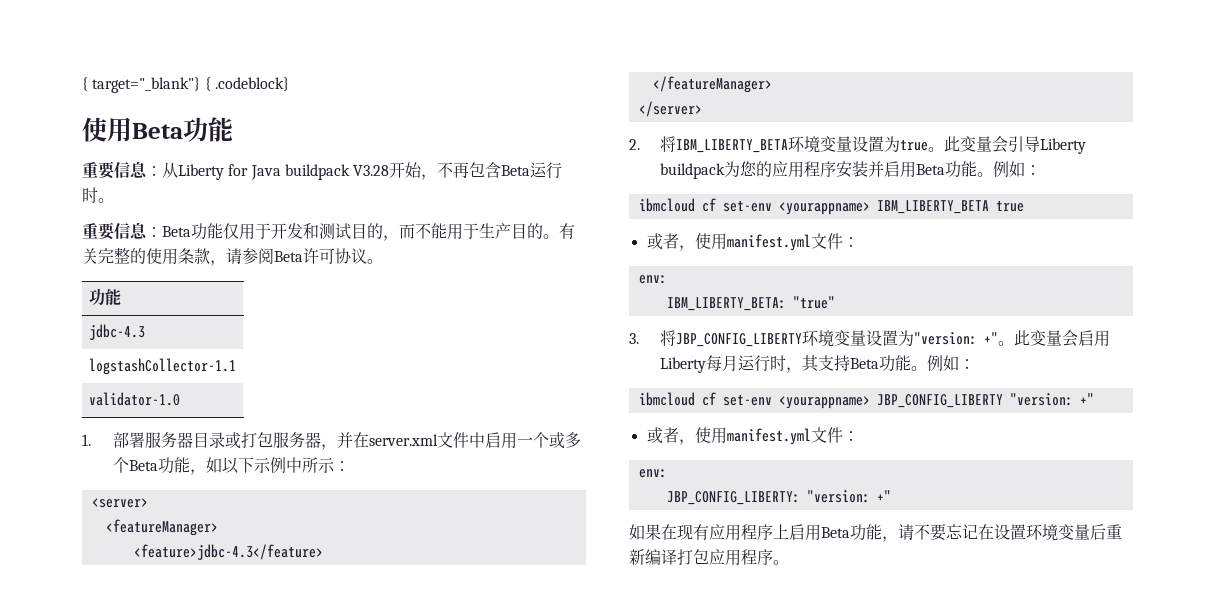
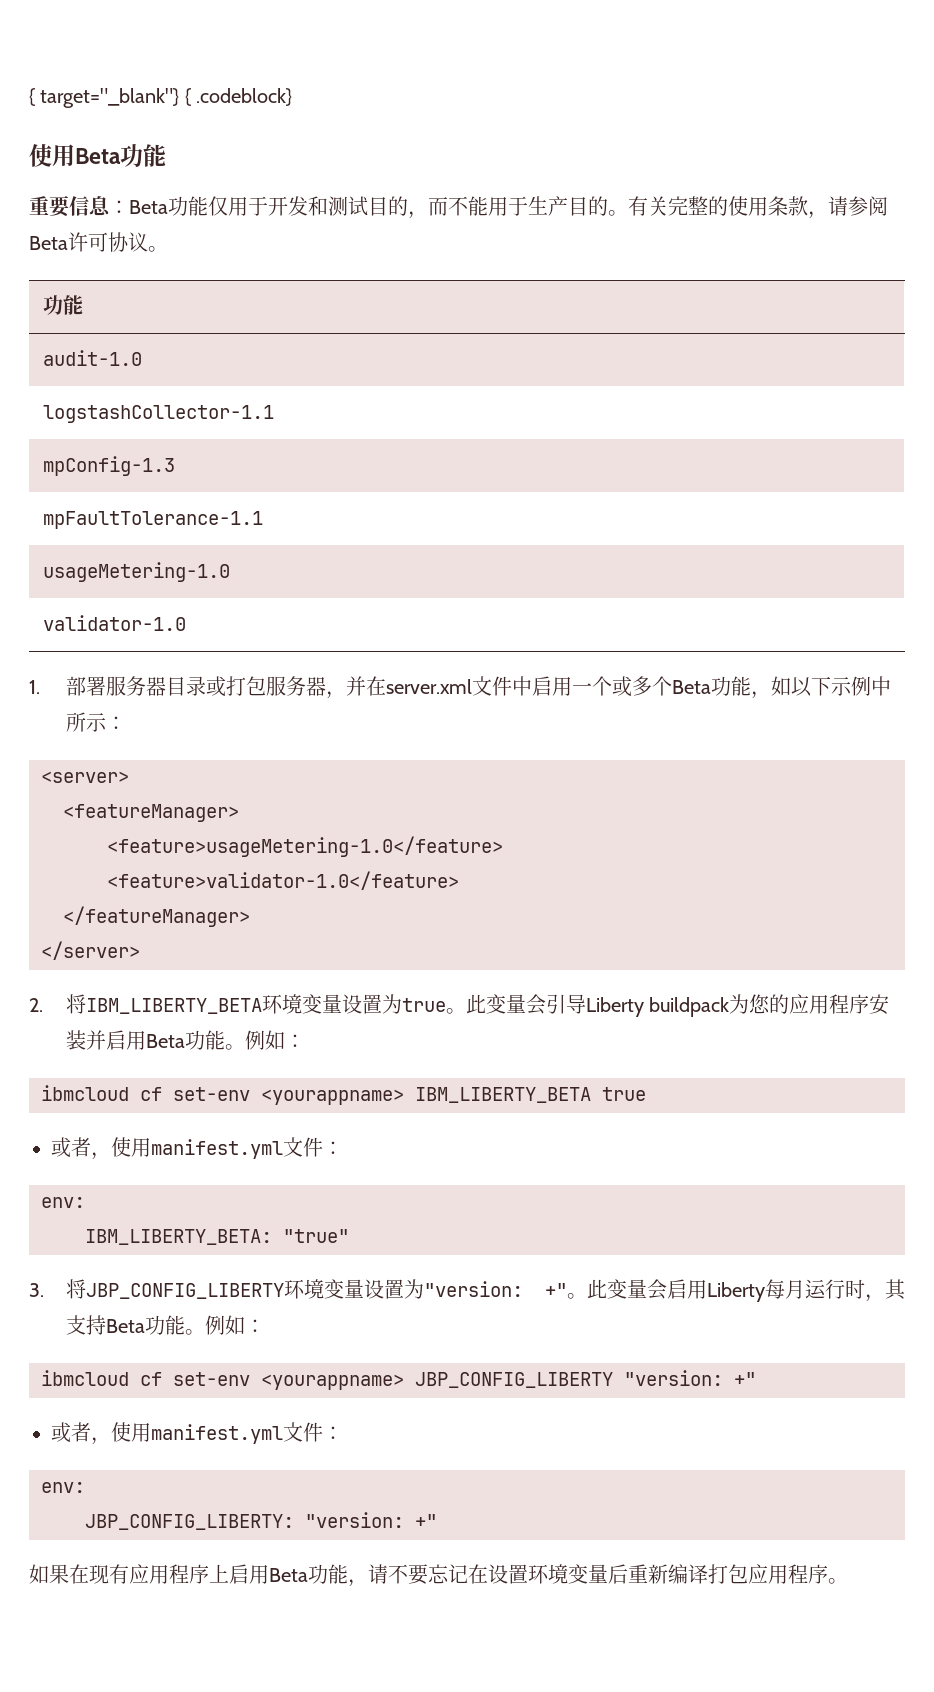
[82,161,563,180] [82,187,114,203] // 重要信息：从Liberty for Java buildpack V3.28开始，不再包含Beta运行时。 -> (166, 155) none
[88,324,145,340] jdbc-4.3 -> [43,350,143,366] audit-1.0
(236, 366) none -> [43,456,176,476] [43,511,264,529] [43,562,231,582] // mpConfig-1.3 // mpFaultTolerance-1.1 // usageMetering-1.0
[133,544,323,560] <feature>jdbc-4.3</feature> -> [107,836,503,857] [107,871,459,890] <feature>usageMetering-1.0</feature> // <feature>validator-1.0</feature>

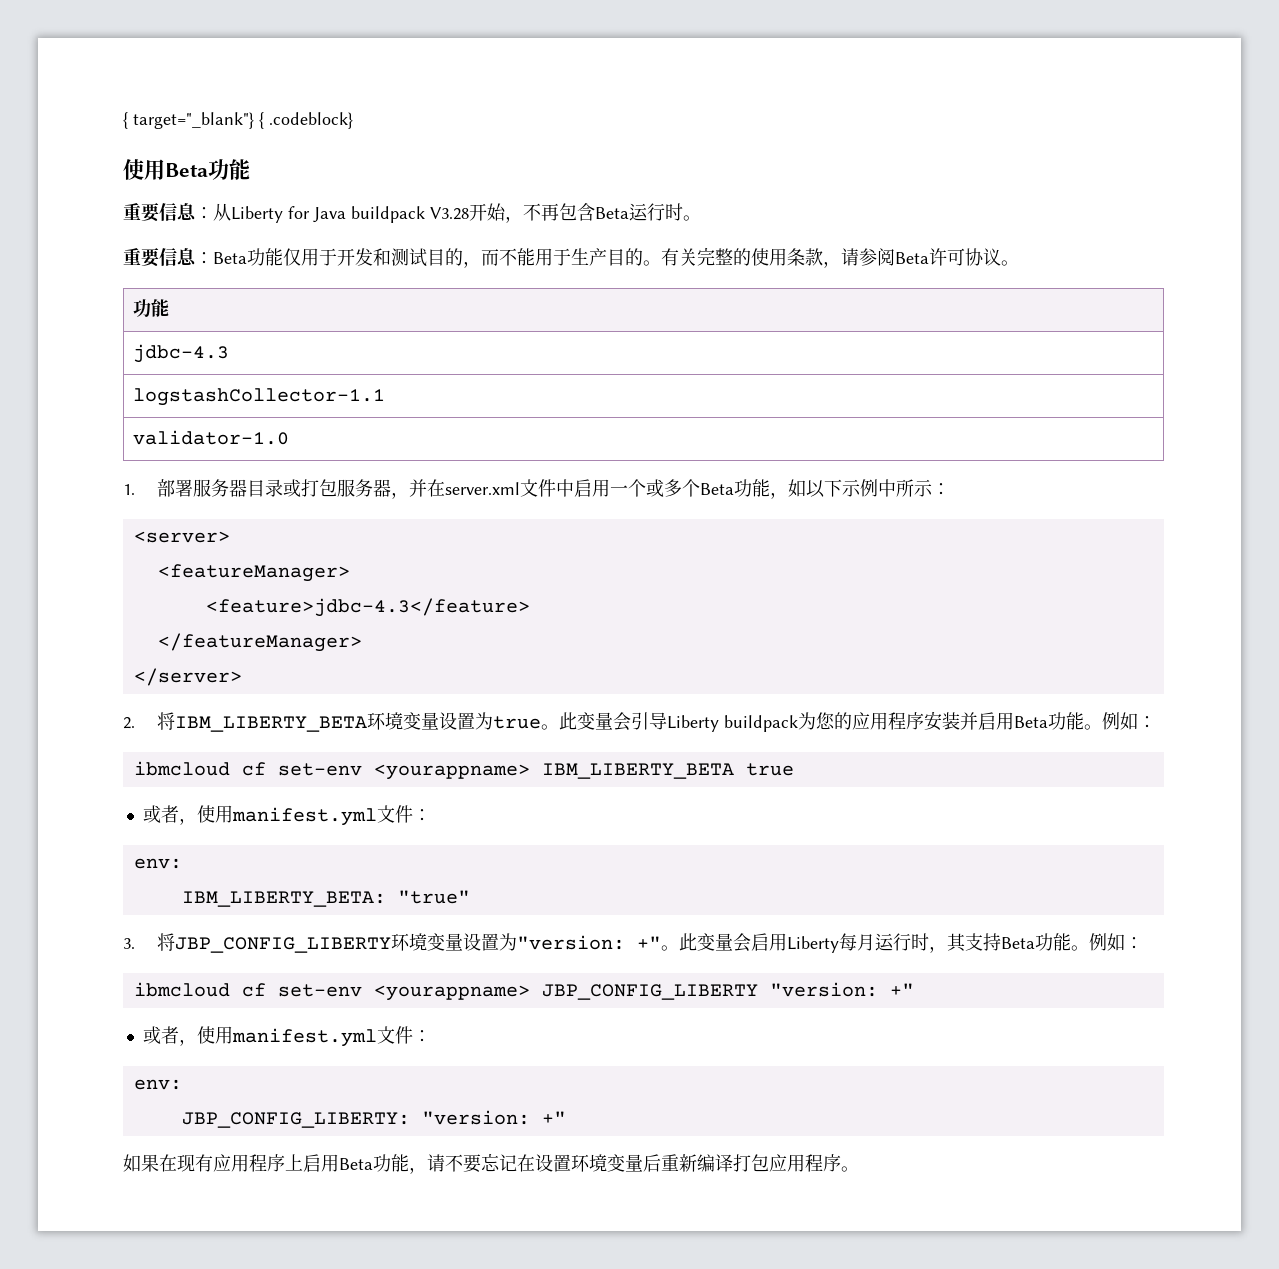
(166, 155) none -> [123,203,701,223] // 重要信息：从Liberty for Java buildpack V3.28开始，不再包含Beta运行时。
[43,350,143,366] audit-1.0 -> [133,344,230,363] jdbc-4.3
[43,456,176,476] [43,511,264,529] [43,562,231,582] // mpConfig-1.3 // mpFaultTolerance-1.1 // usageMetering-1.0 -> (386, 397) none
[107,836,503,857] [107,871,459,890] <feature>usageMetering-1.0</feature> // <feature>validator-1.0</feature> -> [205,598,530,617] <feature>jdbc-4.3</feature>

